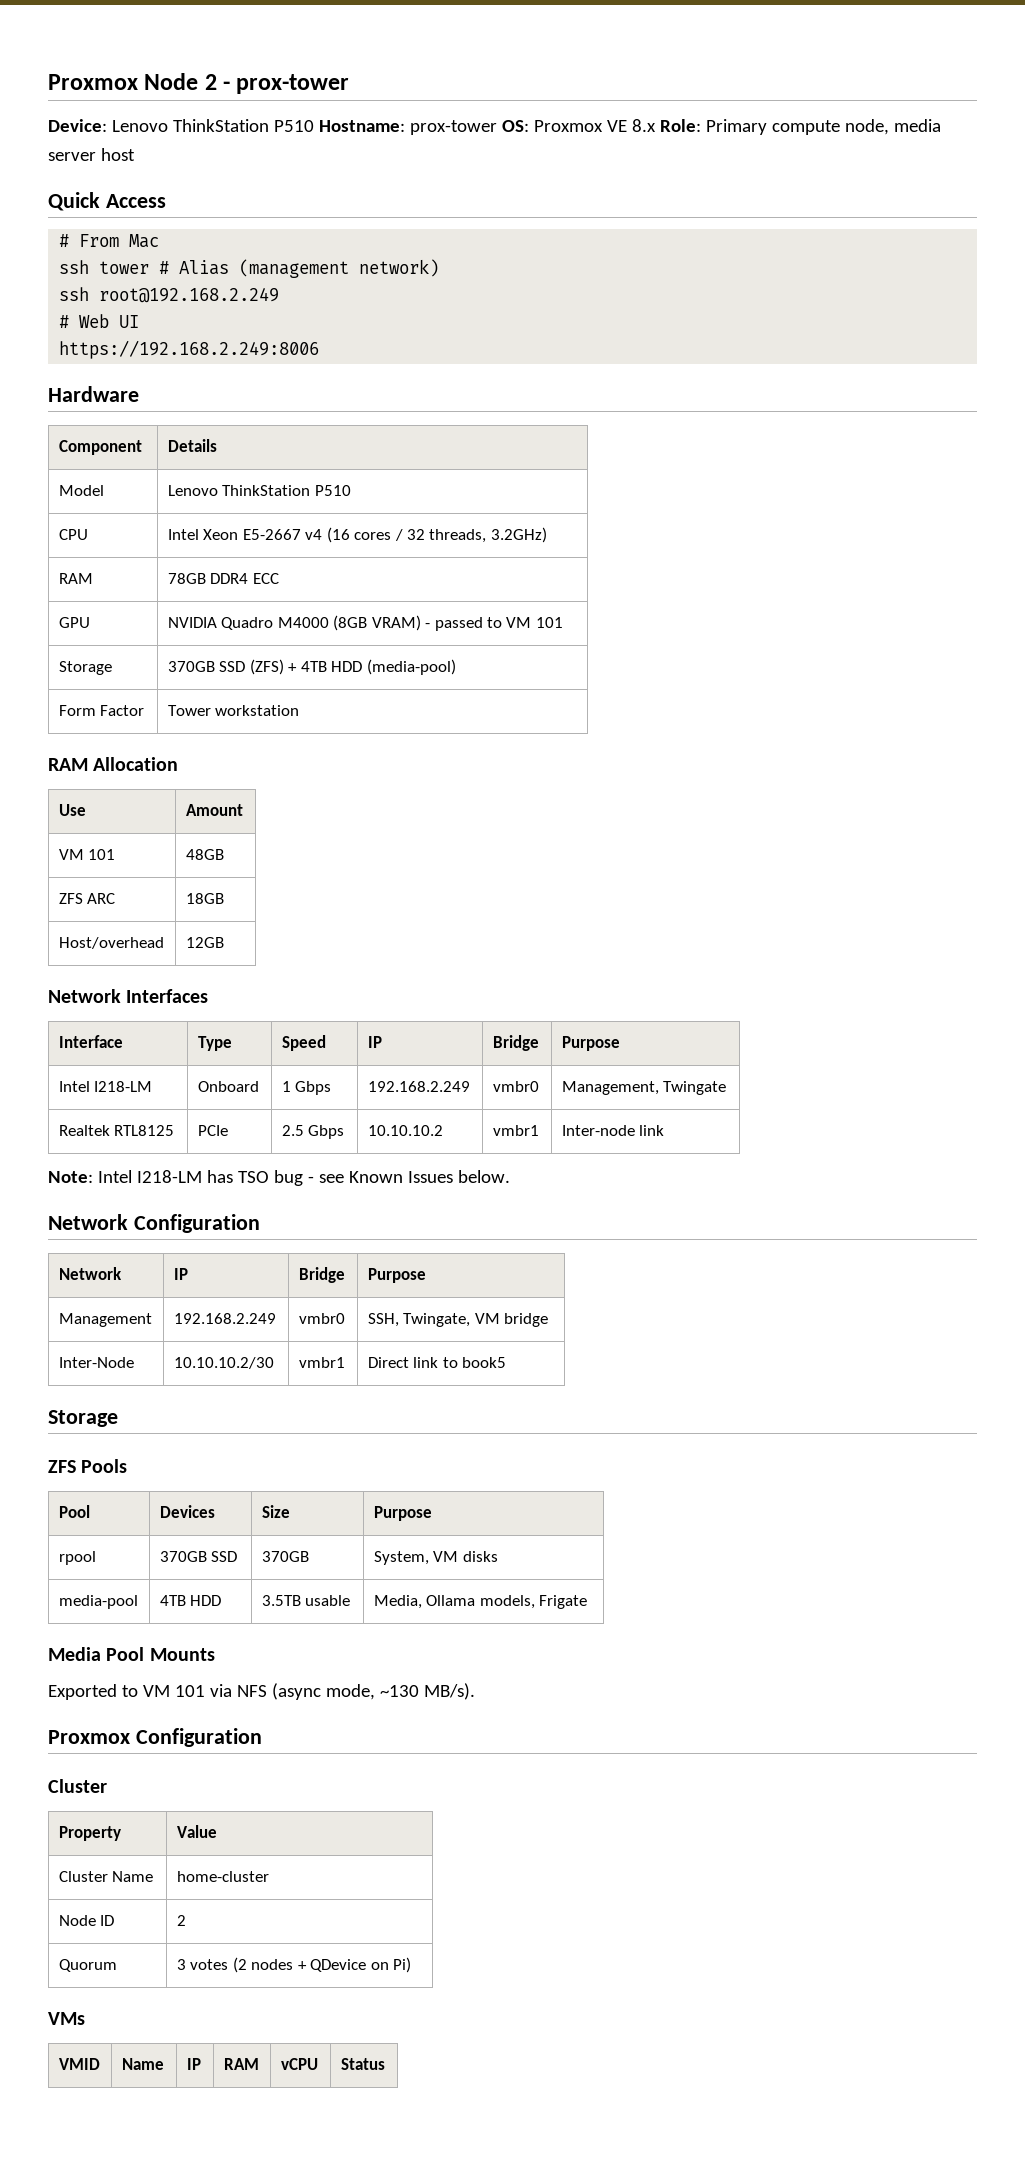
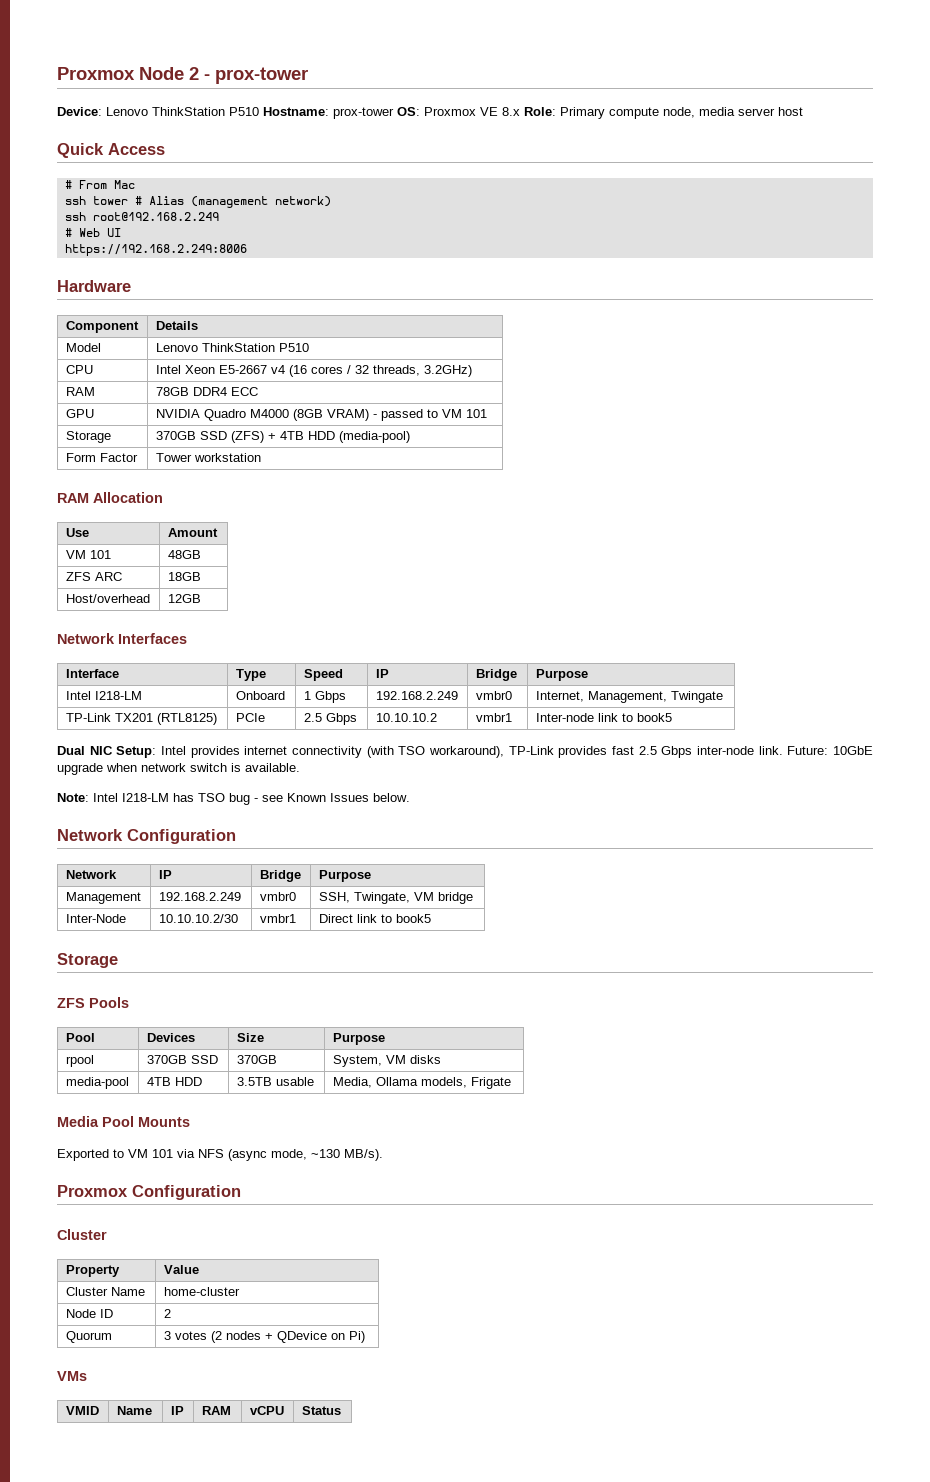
(539, 1086) none -> [535,691,584,702] Internet,
[58,1125,175,1136] Realtek RTL8125 -> [65,713,217,725] TP-Link TX201 (RTL8125)
(665, 1130) none -> [621,713,672,722] [57,746,873,758] [57,763,300,775] to book5 // Dual NIC Setup: Intel provides internet connectivity (with TSO workaround), TP-Link provides fast 2.5 Gbps inter-node link. Future: 10GbE upgrade when network switch is available.

